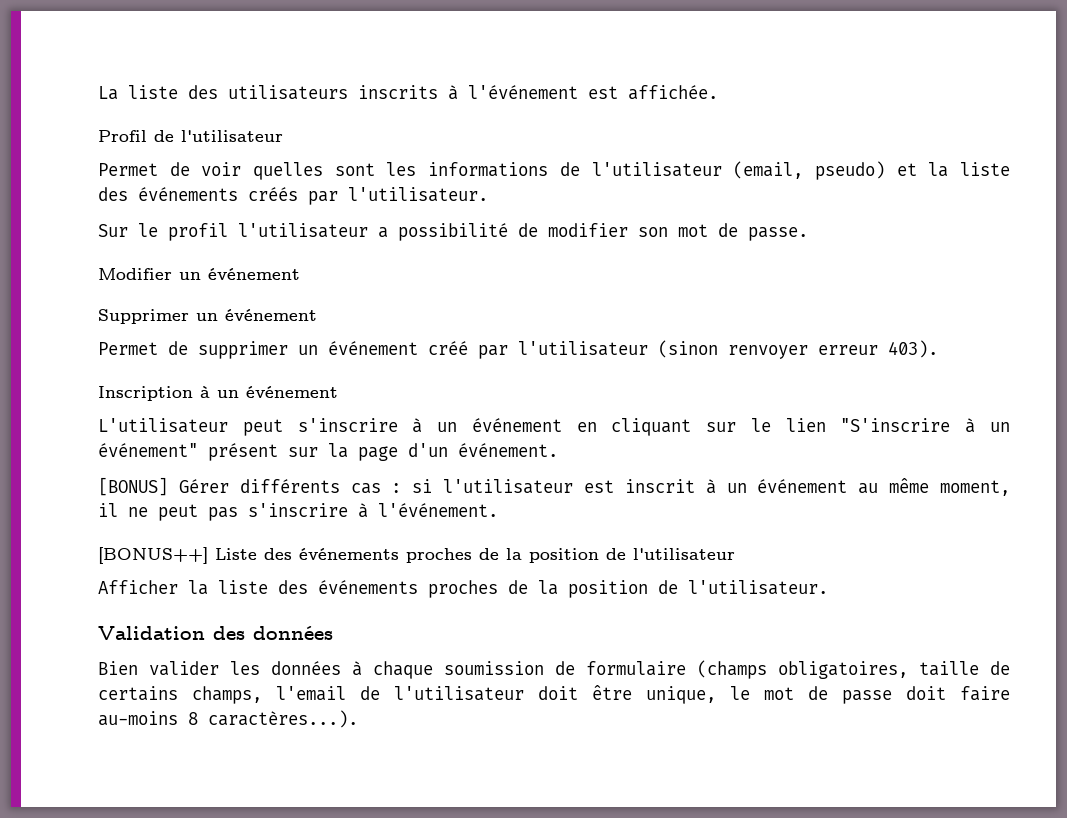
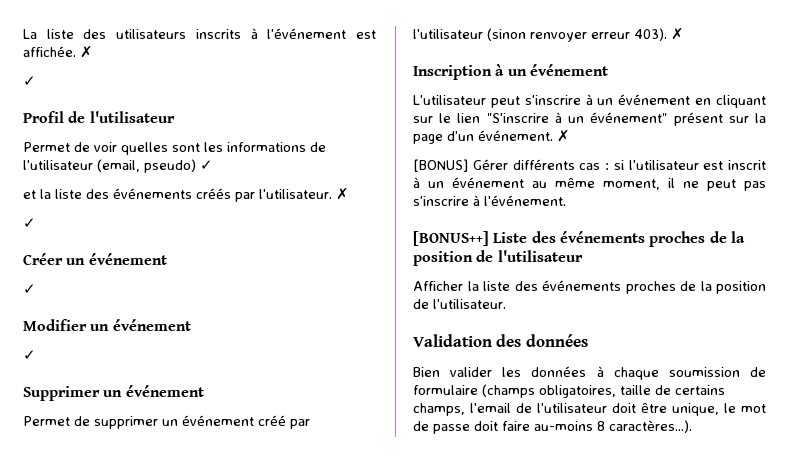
(718, 92) none -> [80,46,93,58] [23,76,36,86] ✗ // ✓
(885, 170) none -> [200,160,213,170] ✓ //
[98,223,808,241] // Sur le profil l'utilisateur a possibilité de modifier son mot de passe. -> [336,188,349,200] [23,218,36,228] [23,253,167,265] [23,284,36,294] ✗ // ✓ // Créer un événement // ✓
(300, 274) none -> [23,350,36,360] // ✓
(938, 349) none -> [671,28,684,40] ✗
(558, 450) none -> [557,130,570,142] ✗

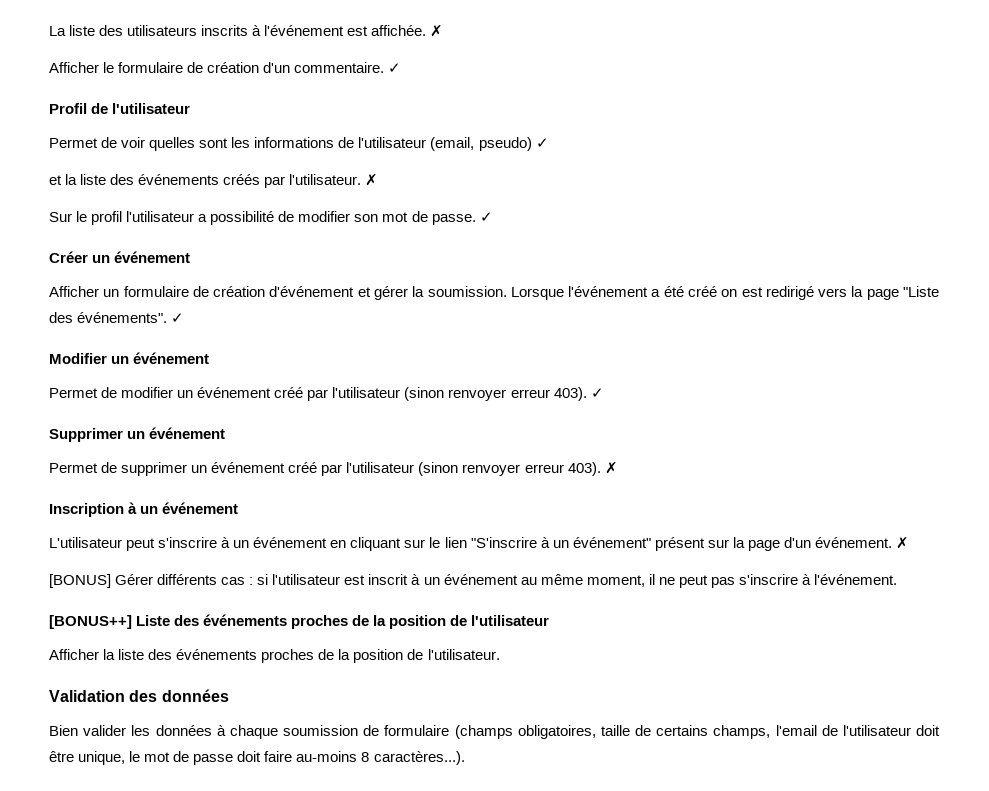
(93, 52) none -> [49,62,385,73] Afficher le formulaire de création d'un commentaire.
[23,218,36,228] [23,253,167,265] [23,284,36,294] [23,319,191,331] ✓ // Créer un événement // ✓ // Modifier un événement // -> [49,211,493,225] [49,251,191,263] [49,286,940,300] [49,312,185,323] [49,352,210,364] [49,387,587,401] Sur le profil l'utilisateur a possibilité de modifier son mot de passe. ✓ // Créer un événement // Afficher un formulaire de création d'événement et gérer la soumission. Lorsque l'événement a été créé on est redirigé vers la page "Liste des événements". ✓ // Modifier un événement // Permet de modifier un événement créé par l'utilisateur (sinon renvoyer erreur 403).

